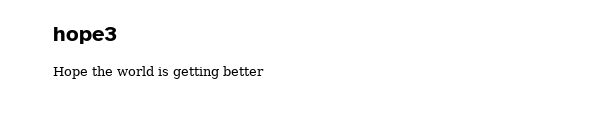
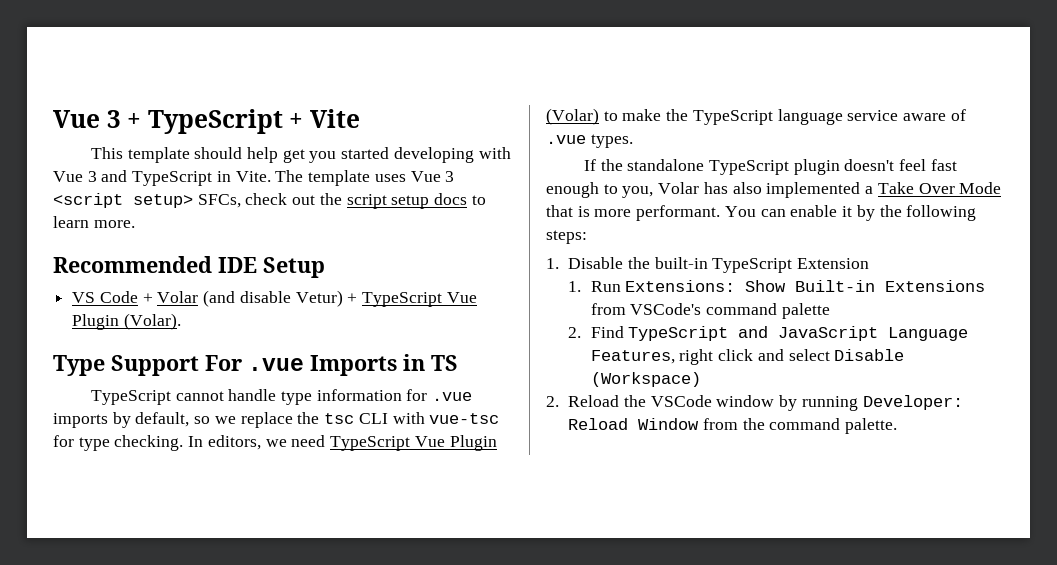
[53,27,117,44] [53,66,264,79] hope3 // Hope the world is getting better -> [53,109,361,134] [90,147,511,163] [53,170,455,186] [53,193,486,209] [53,216,135,228] [53,256,325,278] [72,290,477,307] [72,313,181,330] [53,354,458,376] [90,389,473,405] [53,412,500,428] [53,435,497,451] [546,108,966,125] [546,134,633,148] [583,159,957,175] [546,182,1002,198] [546,205,977,221] [546,230,587,244] [546,257,870,273] [568,280,986,292] [590,303,830,319] [568,326,969,341] [590,349,905,365] [590,372,701,387] [546,395,963,411] [568,418,898,434] Vue 3 + TypeScript + Vite // This template should help get you started developing with Vue 3 and TypeScript in Vite. The template uses Vue 3 <script setup> SFCs, check out the script setup docs to learn more. // Recommended IDE Setup // VS Code + Volar (and disable Vetur) + TypeScript Vue Plugin (Volar). // Type Support For .vue Imports in TS // TypeScript cannot handle type information for .vue imports by default, so we replace the tsc CLI with vue-tsc for type checking. In editors, we need TypeScript Vue Plugin (Volar) to make the TypeScript language service aware of .vue types. // If the standalone TypeScript plugin doesn't feel fast enough to you, Volar has also implemented a Take Over Mode that is more performant. You can enable it by the following steps: // 1. Disable the built-in TypeScript Extension // 1. Run Extensions: Show Built-in Extensions from VSCode's command palette // 2. Find TypeScript and JavaScript Language Features, right click and select Disable (Workspace) // 2. Reload the VSCode window by running Developer: Reload Window from the command palette.

